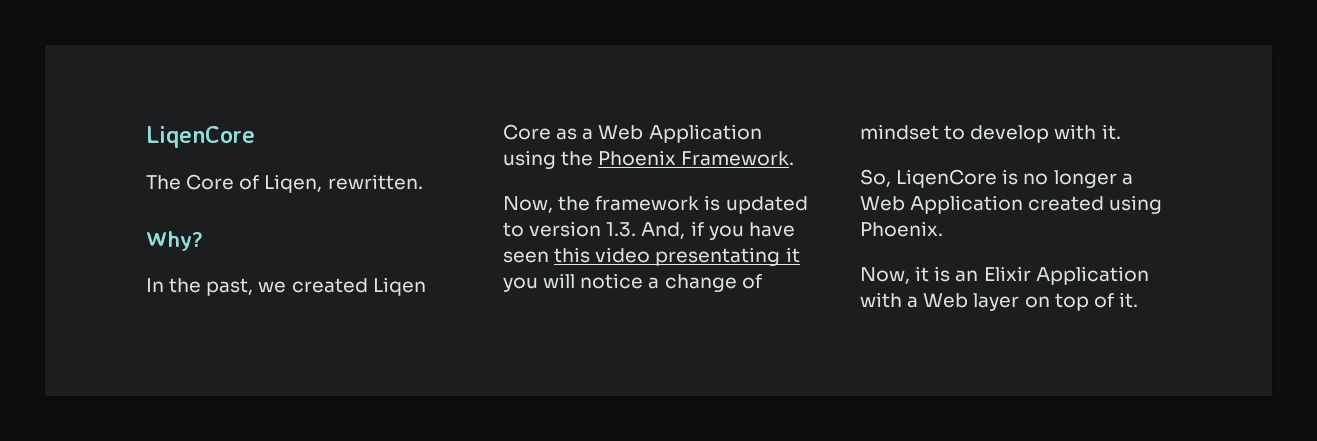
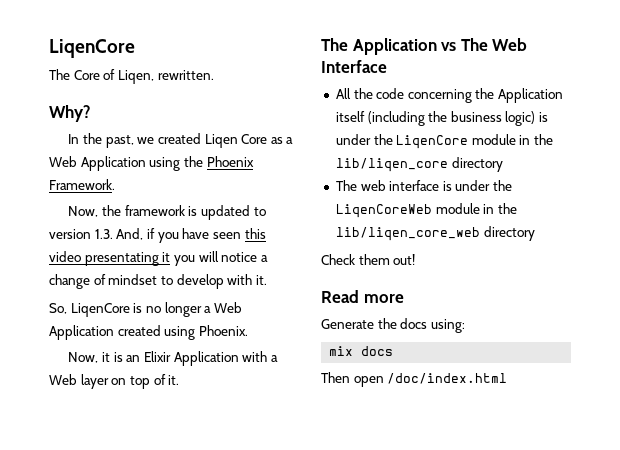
(1138, 300) none -> [321,38,528,55] [321,60,387,73] [335,88,564,103] [335,111,549,126] [335,134,554,149] [335,157,503,172] [335,180,513,191] [335,203,517,218] [335,226,535,241] [321,254,416,265] [321,290,404,303] [321,318,465,333] [329,346,394,356] [321,372,508,387] // The Application vs The Web Interface // All the code concerning the Application itself (including the business logic) is under the LiqenCore module in the lib/liqen_core directory // The web interface is under the LiqenCoreWeb module in the lib/liqen_core_web directory // Check them out! // Read more // Generate the docs using: // mix docs // Then open /doc/index.html

